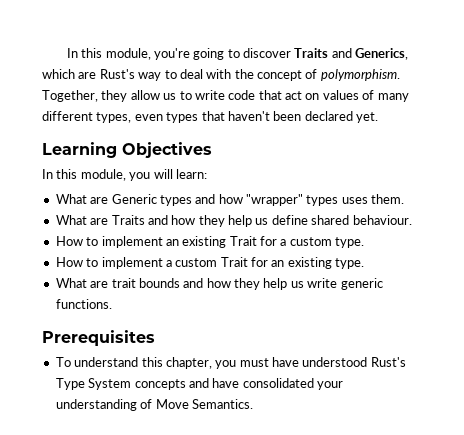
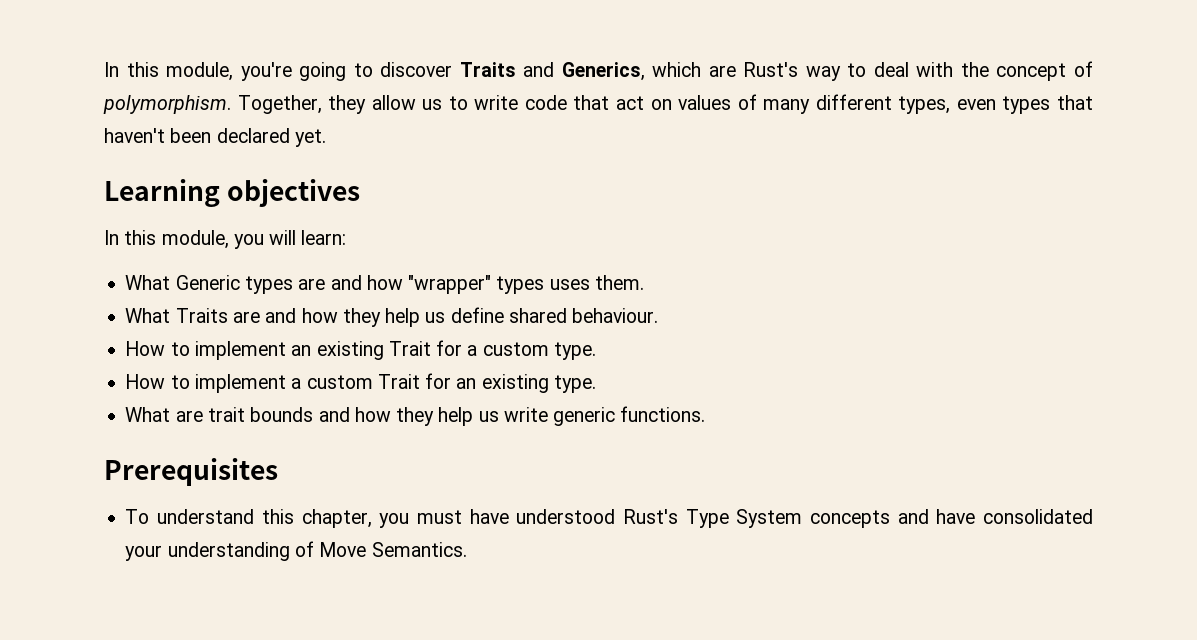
[122,142,212,158] Objectives -> [227,179,361,207] objectives
[90,197,109,204] are -> (171, 282) none
(192, 200) none -> [298,278,326,290] are
[90,215,145,225] are Traits -> [175,308,260,323] Traits are

